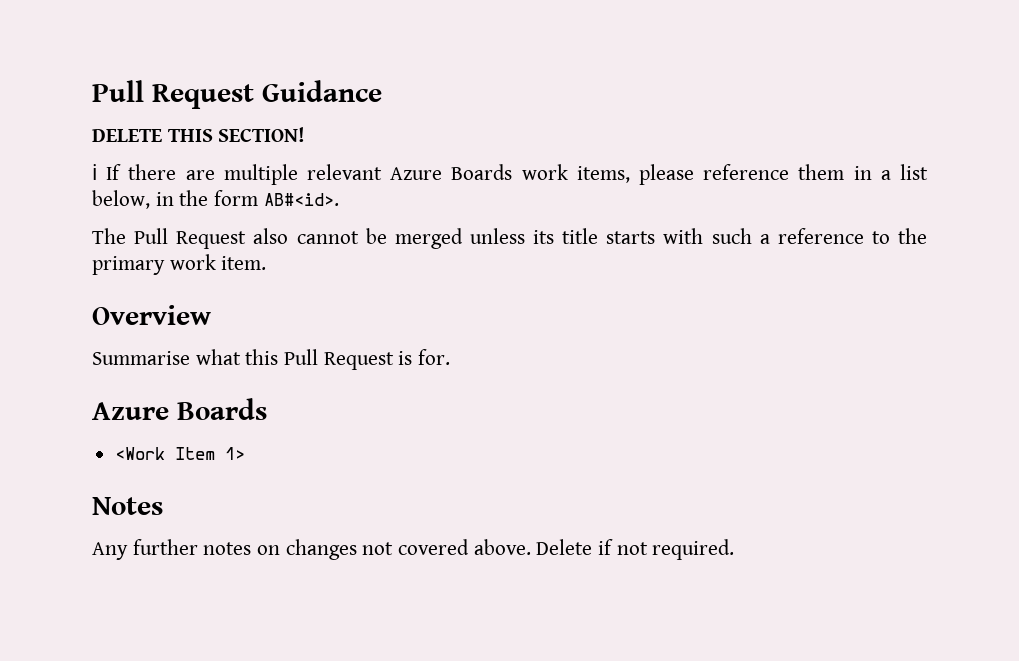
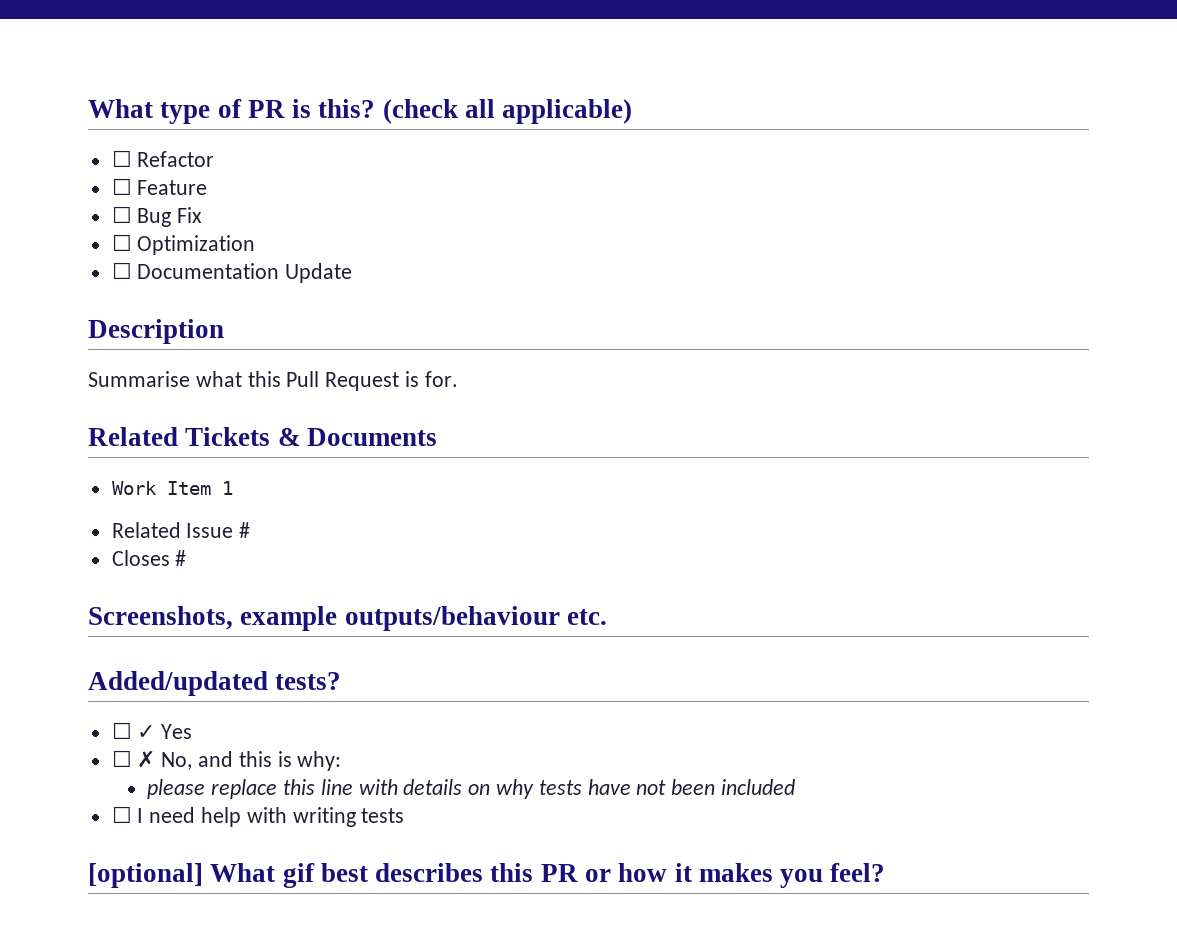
[92,80,382,109] [92,127,306,142] [92,164,929,185] [92,190,339,209] [92,228,927,249] [92,254,267,275] [92,305,211,325] Pull Request Guidance // DELETE THIS SECTION! // ℹ If there are multiple relevant Azure Boards work items, please reference them in a list below, in the form AB#<id>. // The Pull Request also cannot be merged unless its title starts with such a reference to the primary work item. // Overview -> [88,99,633,124] [111,150,215,167] [111,178,208,195] [111,206,203,227] [111,234,256,255] [111,262,353,283] [88,319,224,344] What type of PR is this? (check all applicable) // ☐ Refactor // ☐ Feature // ☐ Bug Fix // ☐ Optimization // ☐ Documentation Update // Description
[92,398,267,420] [115,447,246,460] [92,497,163,515] [92,539,735,560] Azure Boards // <Work Item 1> // Notes // Any further notes on changes not covered above. Delete if not required. -> [88,427,437,446] [111,481,233,495] [111,522,251,538] [111,550,187,566] [88,606,607,631] [88,671,342,696] [111,722,193,739] [111,750,342,771] [147,779,795,799] [111,806,405,827] [88,863,886,888] Related Tickets & Documents // Work Item 1 // Related Issue # // Closes # // Screenshots, example outputs/behaviour etc. // Added/updated tests? // ☐ ✓ Yes // ☐ ✗ No, and this is why: // please replace this line with details on why tests have not been included // ☐ I need help with writing tests // [optional] What gif best describes this PR or how it makes you feel?

